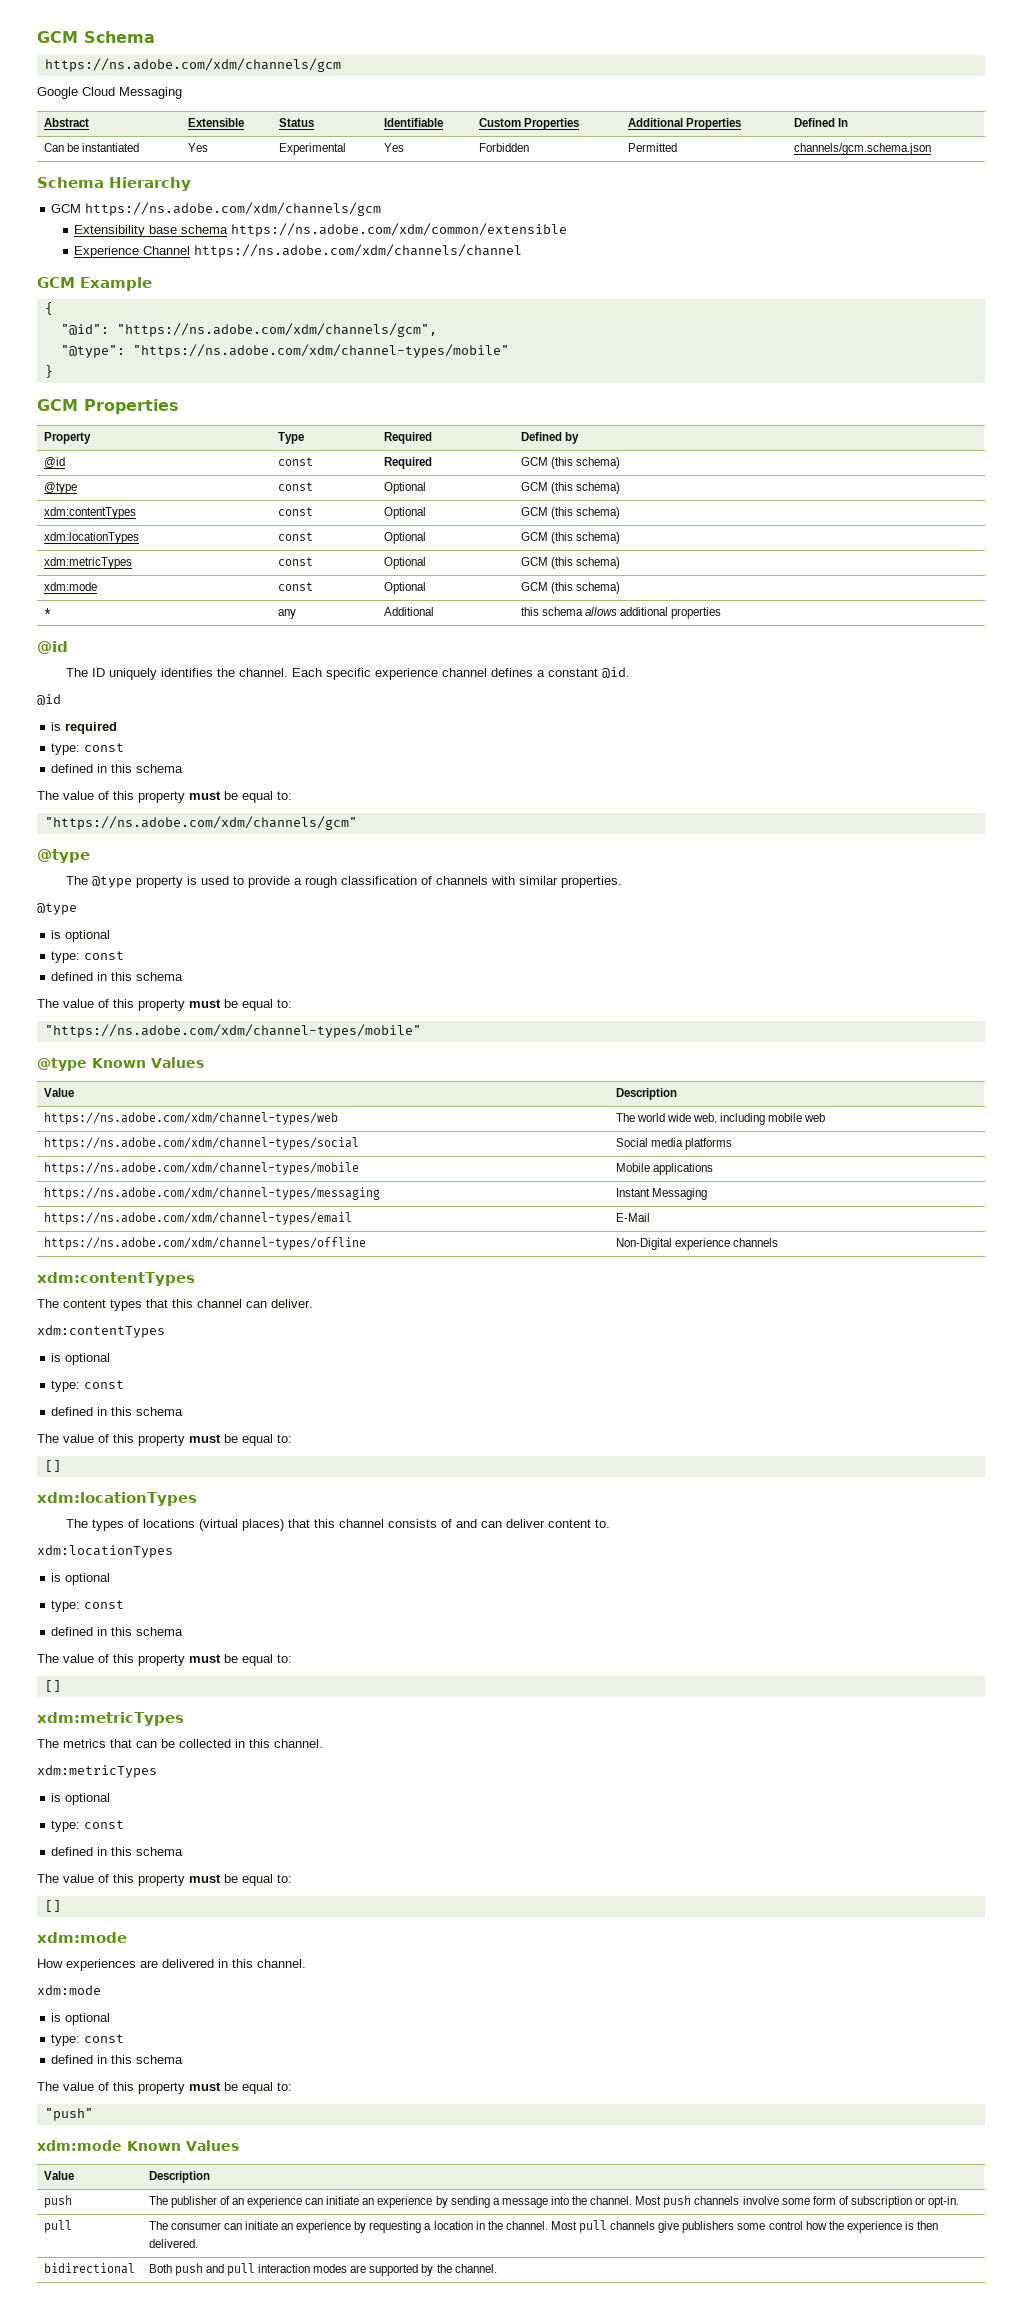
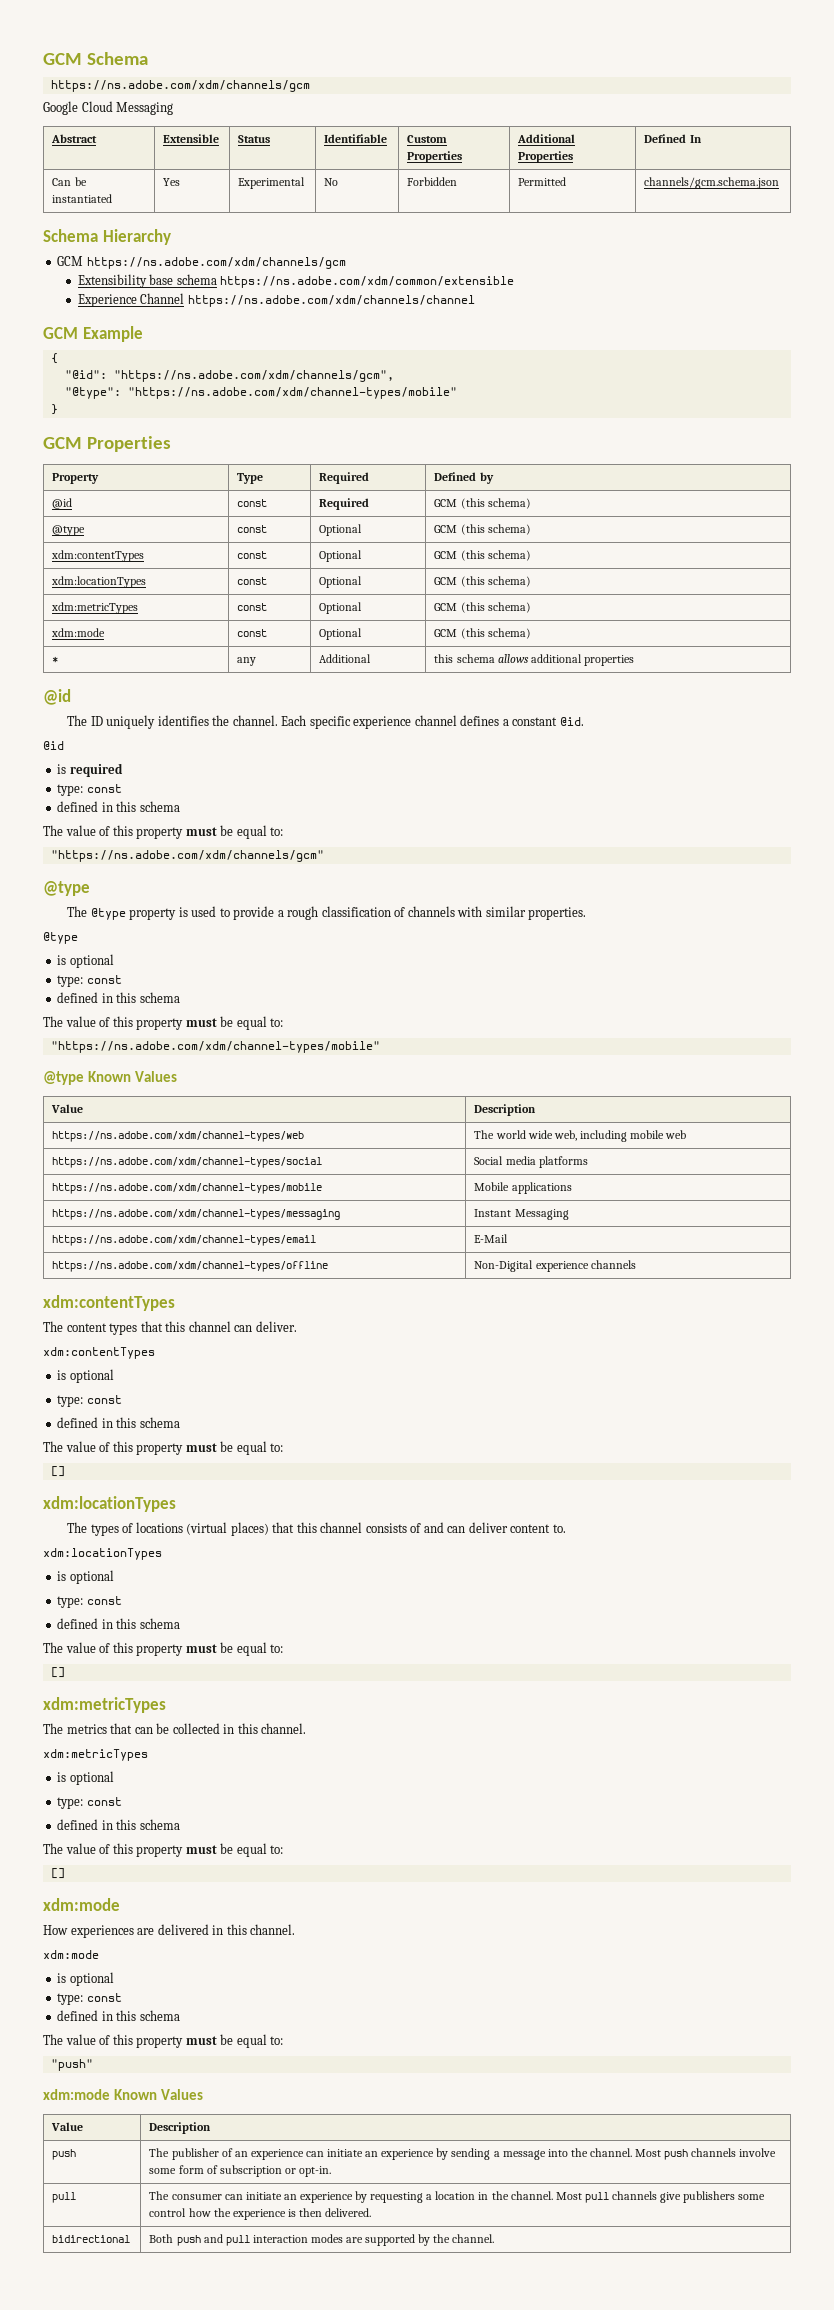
[383,143,404,152] Yes -> [324,178,339,186] No

